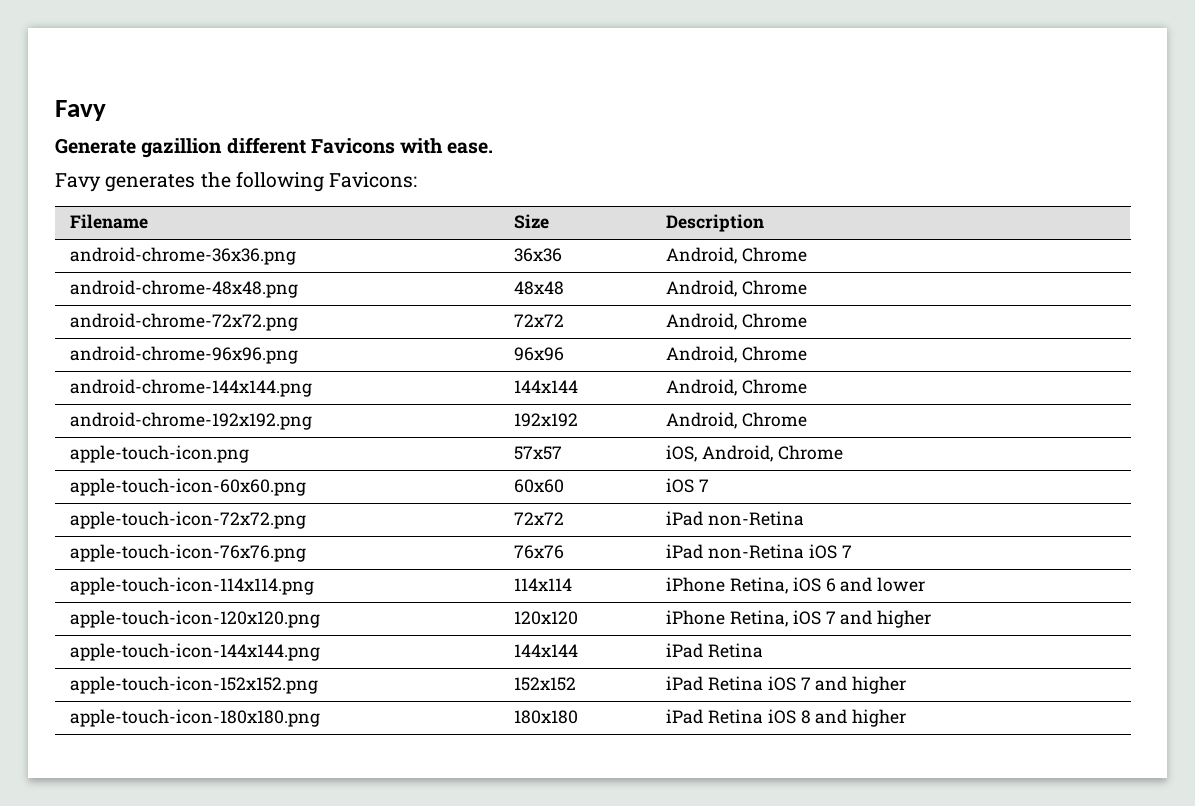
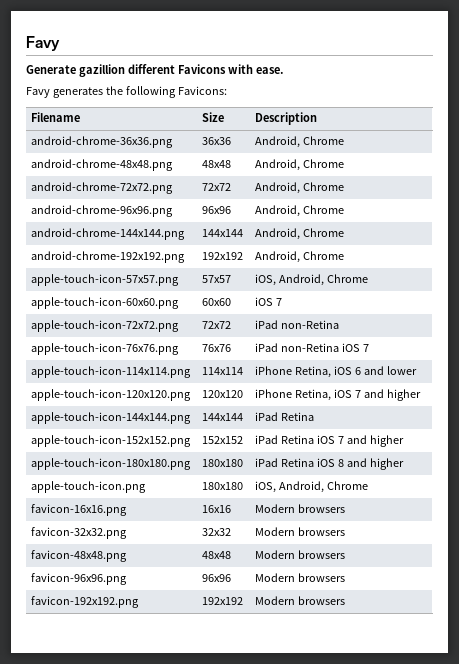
[70,445,250,463] apple-touch-icon.png -> [31,274,180,286] apple-touch-icon-57x57.png
(907, 718) none -> [31,481,147,493] [202,482,244,490] [255,481,369,493] [31,504,128,516] [202,505,232,513] [255,504,346,513] [31,527,128,539] [202,528,232,536] [255,527,346,536] [31,550,128,562] [202,551,232,559] [255,550,346,559] [31,573,128,585] [202,574,232,582] [255,573,346,582] [31,596,140,608] [202,597,244,605] [255,596,346,605] // apple-touch-icon.png | 180x180 | iOS, Android, Chrome // favicon-16x16.png | 16x16 | Modern browsers // favicon-32x32.png | 32x32 | Modern browsers // favicon-48x48.png | 48x48 | Modern browsers // favicon-96x96.png | 96x96 | Modern browsers // favicon-192x192.png | 192x192 | Modern browsers

